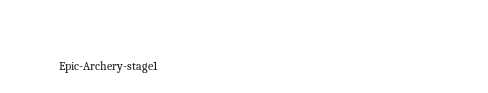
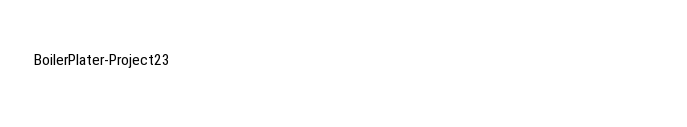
[59,61,158,73] Epic-Archery-stage1 -> [34,54,170,68] BoilerPlater-Project23

